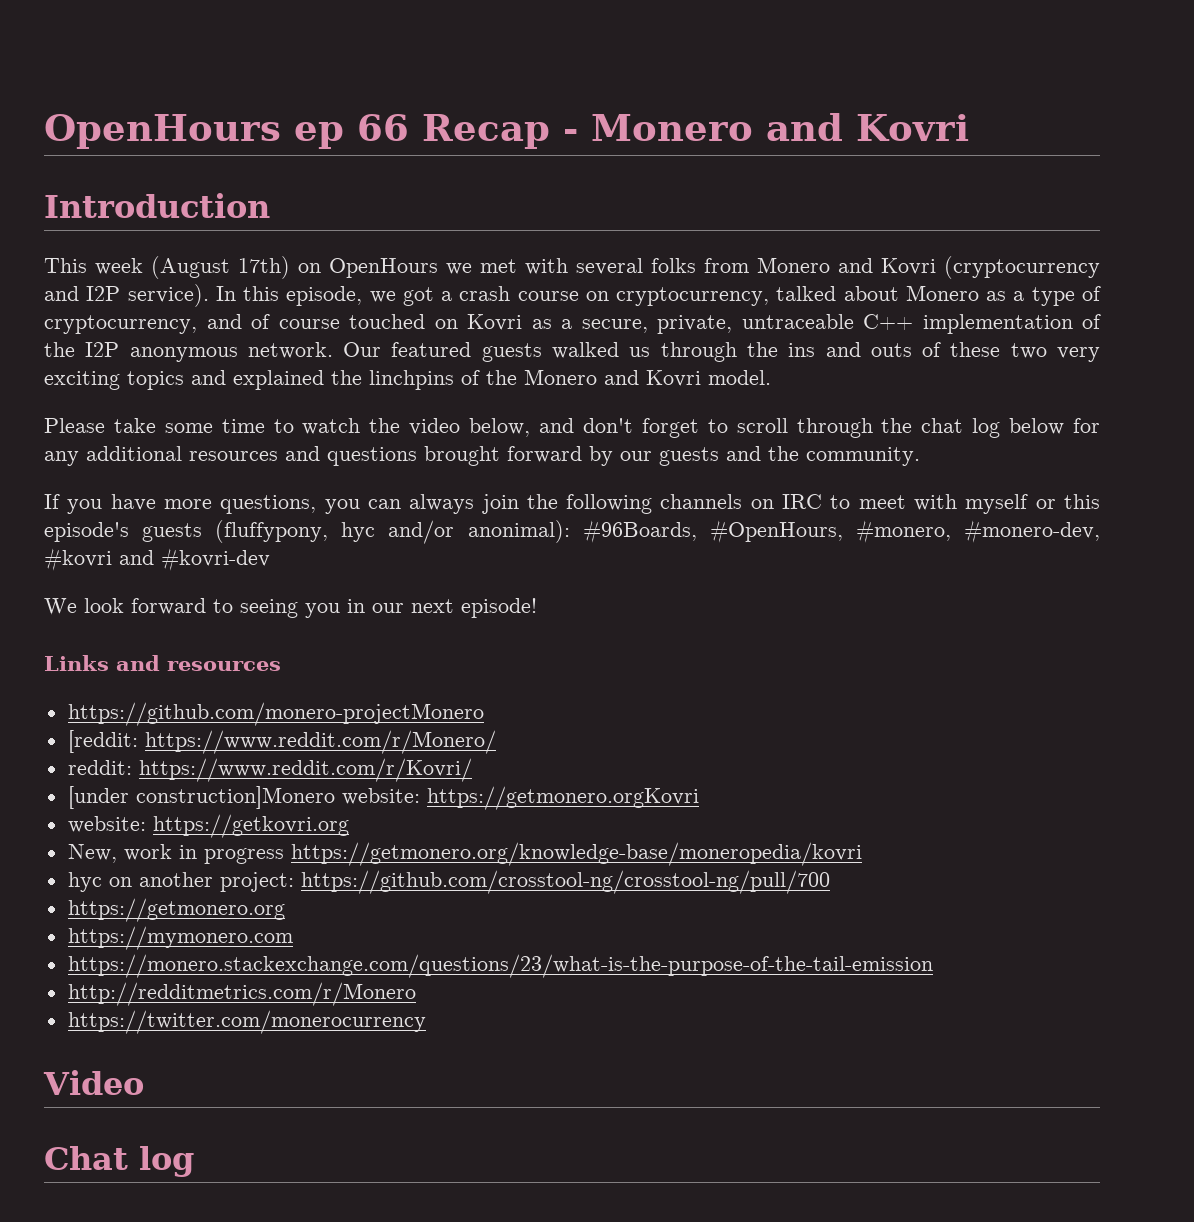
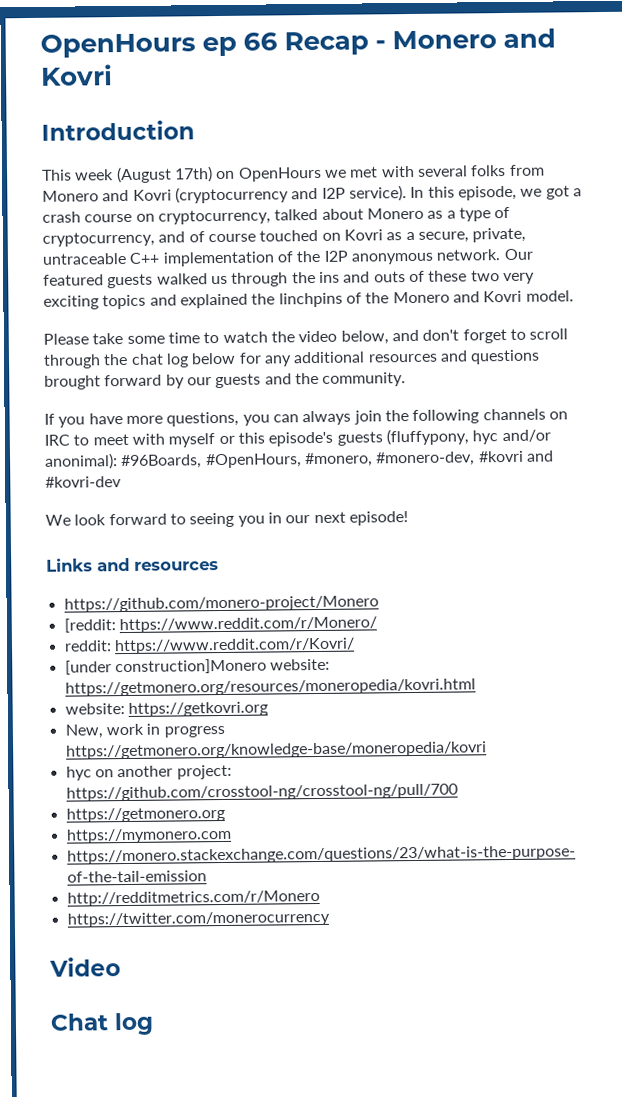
[67,702,484,726] https://github.com/monero-projectMonero -> [63,595,379,613] https://github.com/monero-project/Monero
[426,786,699,810] https://getmonero.orgKovri -> [64,678,476,697] https://getmonero.org/resources/moneropedia/kovri.html

